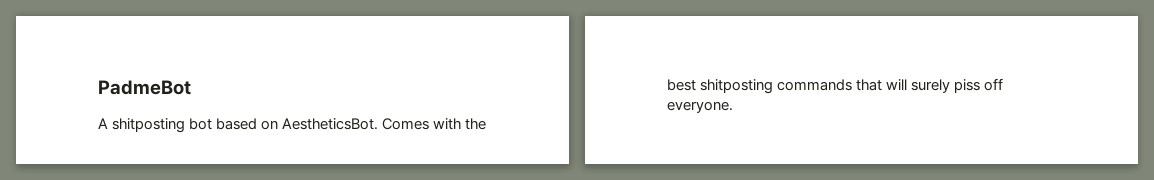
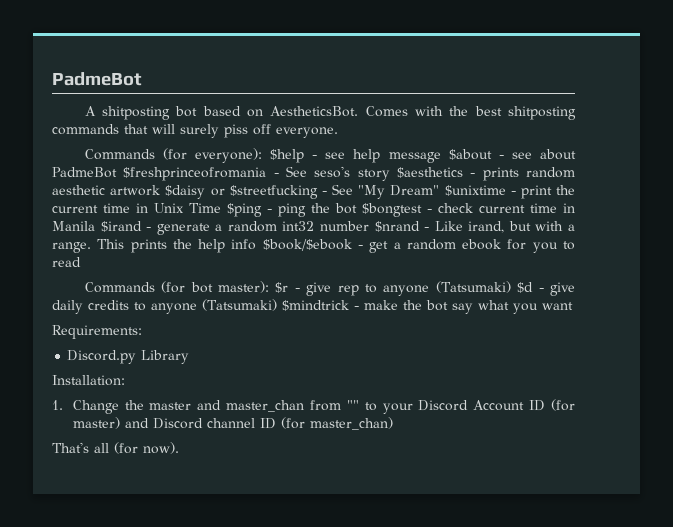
(733, 107) none -> [84,148,576,163] [52,166,575,181] [52,184,576,199] [52,203,575,217] [52,221,575,235] [52,239,575,253] [52,257,81,267] [84,281,575,296] [52,299,573,314] [52,325,142,339] [67,350,190,364] [52,375,125,386] [52,399,576,414] [72,417,393,430] [52,442,179,454] // Commands (for everyone): $help - see help message $about - see about PadmeBot $freshprinceofromania - See seso's story $aesthetics - prints random aesthetic artwork $daisy or $streetfucking - See "My Dream" $unixtime - print the current time in Unix Time $ping - ping the bot $bongtest - check current time in Manila $irand - generate a random int32 number $nrand - Like irand, but with a range. This prints the help info $book/$ebook - get a random ebook for you to read // Commands (for bot master): $r - give rep to anyone (Tatsumaki) $d - give daily credits to anyone (Tatsumaki) $mindtrick - make the bot say what you want // Requirements: // Discord.py Library // Installation: // 1. Change the master and master_chan from "" to your Discord Account ID (for master) and Discord channel ID (for master_chan) // That's all (for now).

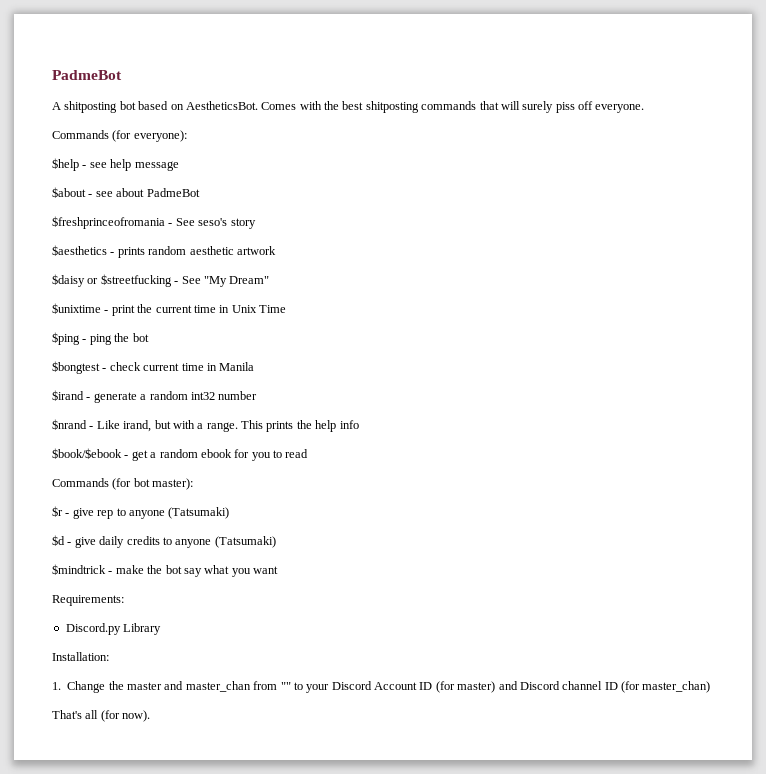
(262, 155) none -> (187, 136) //
(441, 157) none -> (179, 166) //
(117, 172) none -> (200, 192) //
(390, 175) none -> (256, 223) //
(161, 190) none -> (276, 250) //
(440, 190) none -> (270, 280) //
(221, 208) none -> (286, 309) //
(357, 208) none -> (149, 337) //
(95, 226) none -> (255, 366) //
(369, 226) none -> (258, 395) //
(257, 244) none -> (359, 424) //
(269, 287) none -> (194, 484) //
(511, 287) none -> (230, 513) //
(277, 305) none -> (276, 542) //

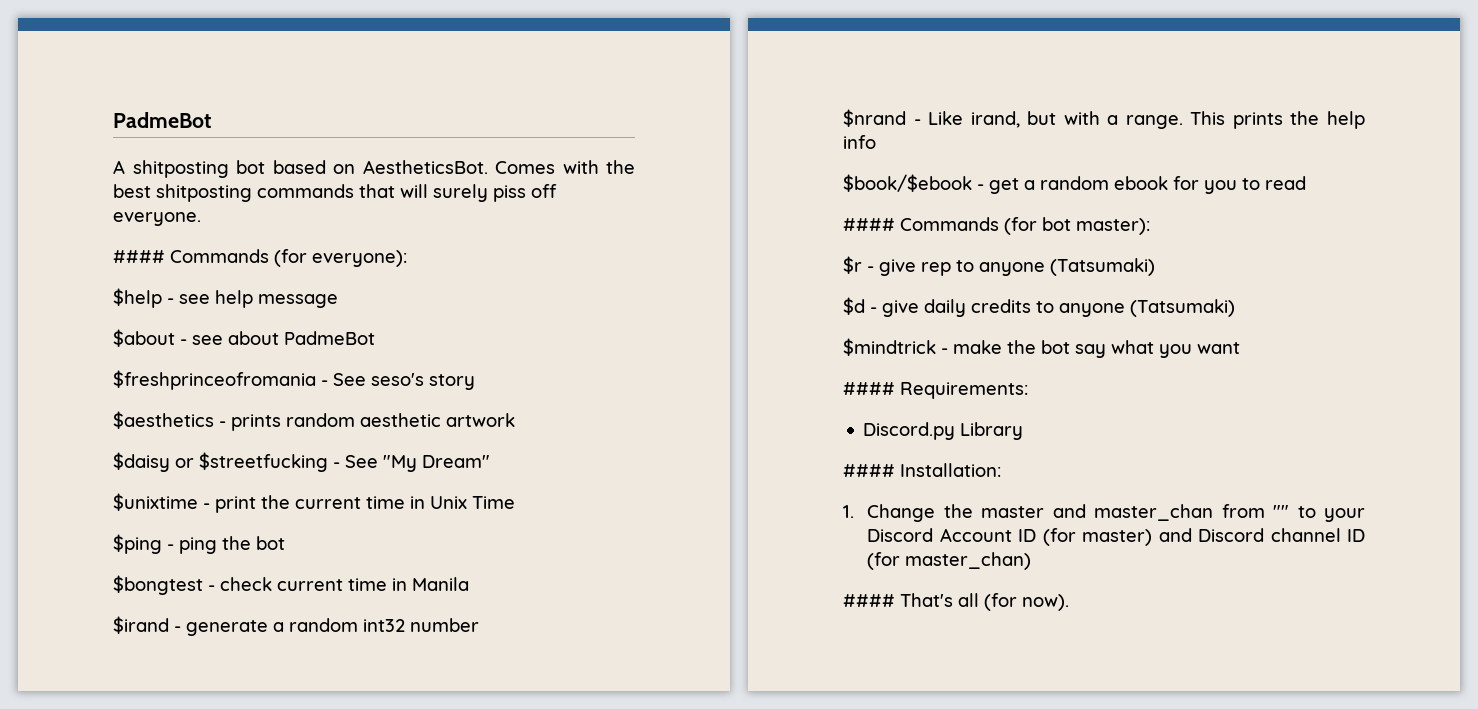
(645, 108) none -> [113,250,165,263] ####
(309, 453) none -> [843,218,895,231] ####
(278, 570) none -> [843,382,895,395] ####
(162, 629) none -> [843,464,895,477] ####
(711, 687) none -> [843,594,895,607] ####

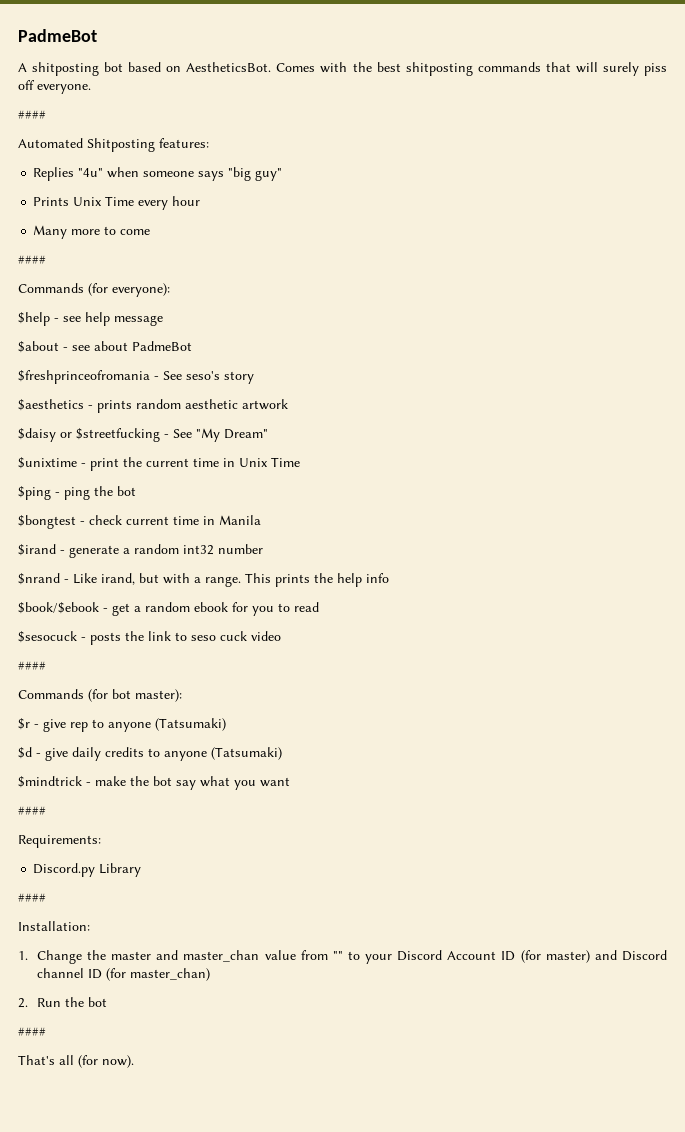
(165, 256) none -> [18,138,209,152] [33,167,283,181] [33,196,201,210] [33,225,151,239] [18,255,46,264] // Automated Shitposting features: // Replies "4u" when someone says "big guy" // Prints Unix Time every hour // Many more to come // #### //
[843,218,895,231] // #### -> [18,631,281,645] [18,661,46,670] // $sesocuck - posts the link to seso cuck video // #### //
(895, 388) none -> (46, 810) //
(895, 470) none -> (46, 897) //
(1214, 512) none -> [264,950,296,960] value
[843,594,895,607] // #### -> [18,997,107,1008] [18,1027,46,1036] // 2. Run the bot // #### //

